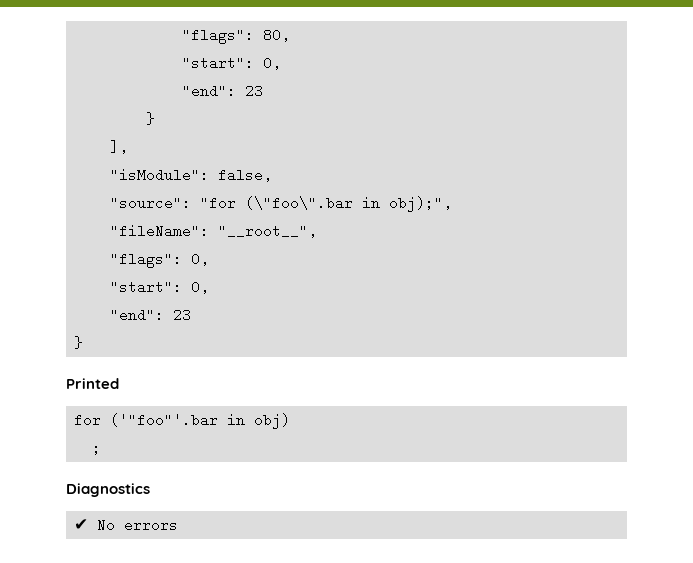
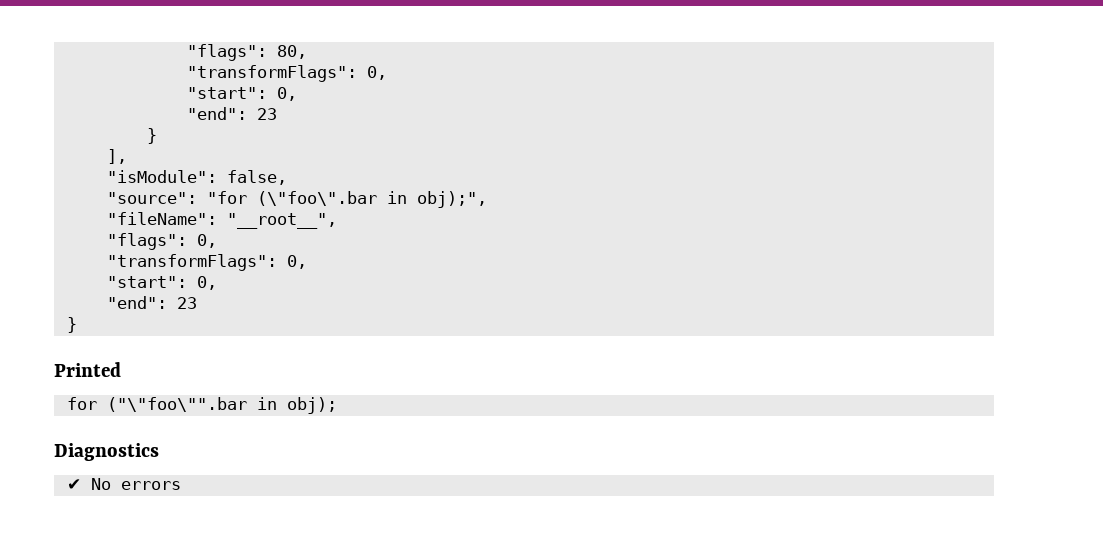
(291, 35) none -> [186,65,387,82] // "transformFlags": 0,
(210, 259) none -> [106,254,307,271] // "transformFlags": 0,
[110,413,291,429] [92,441,102,455] ('"foo"'.bar in obj) // ; -> [106,397,337,414] ("\"foo\"".bar in obj);

